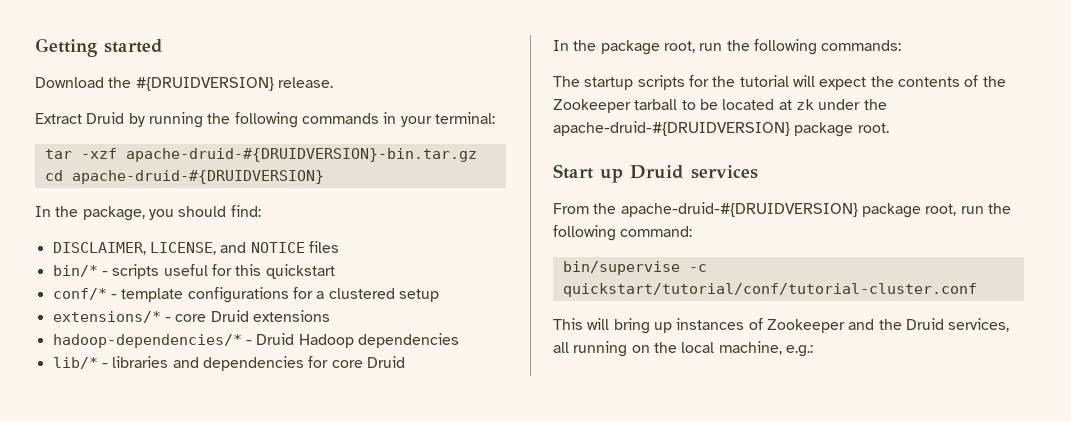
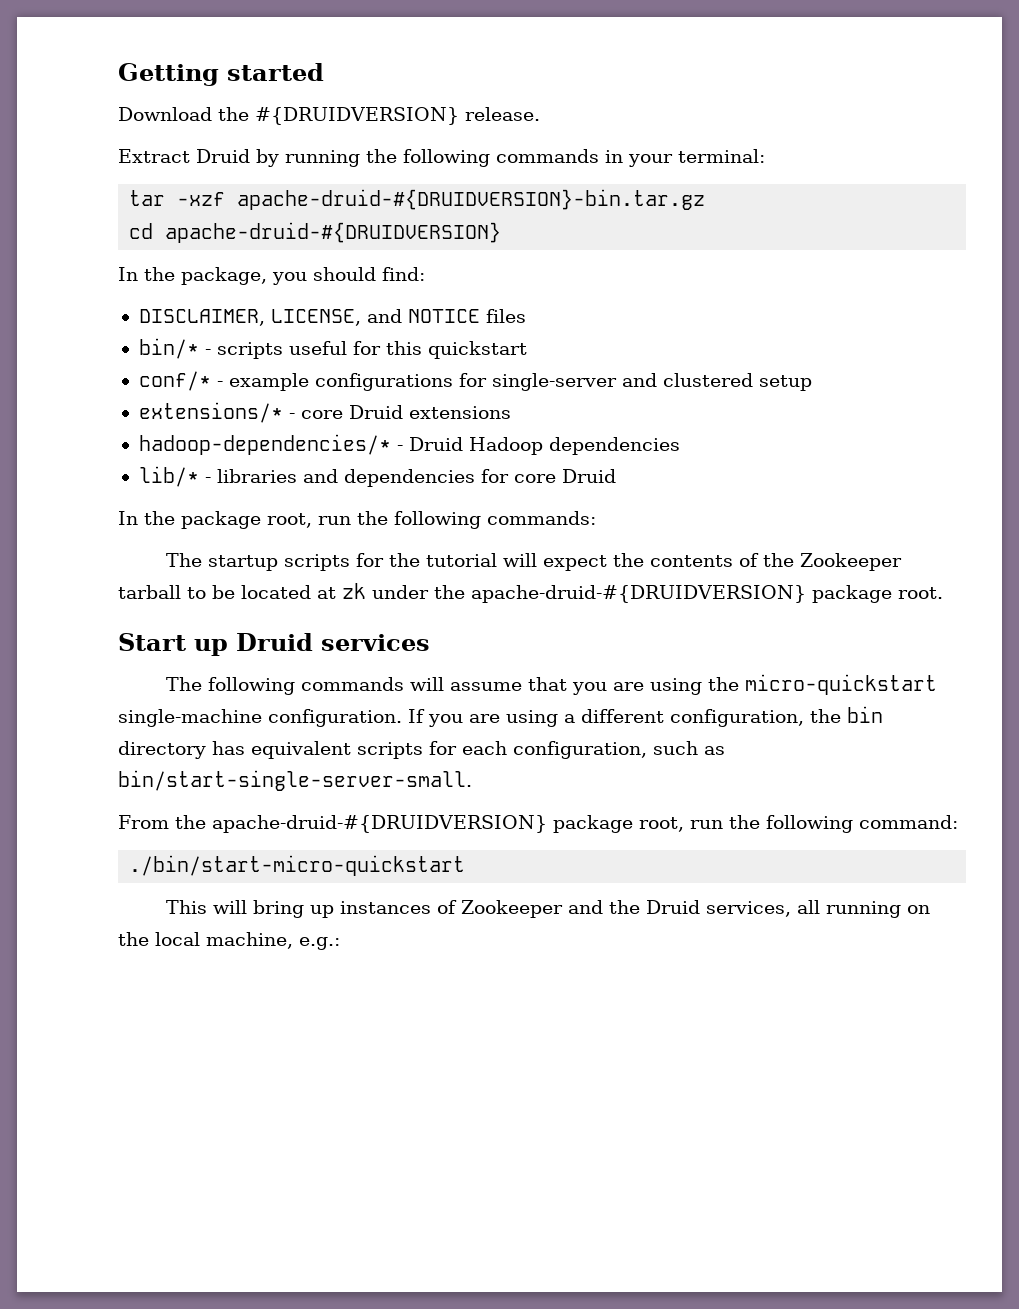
[121,288,184,302] template -> [228,373,309,391] example
[316,291,325,299] a -> [491,373,657,391] single-server and
(758, 172) none -> [165,674,937,695] [118,706,883,727] [118,741,725,759] [118,770,472,791] // The following commands will assume that you are using the micro-quickstart single-machine configuration. If you are using a different configuration, the bin directory has equivalent scripts for each configuration, such as bin/start-single-server-small.
[562,261,707,275] [562,283,977,297] bin/supervise -c quickstart/tutorial/conf/tutorial-cluster.conf -> [129,855,466,876] ./bin/start-micro-quickstart

